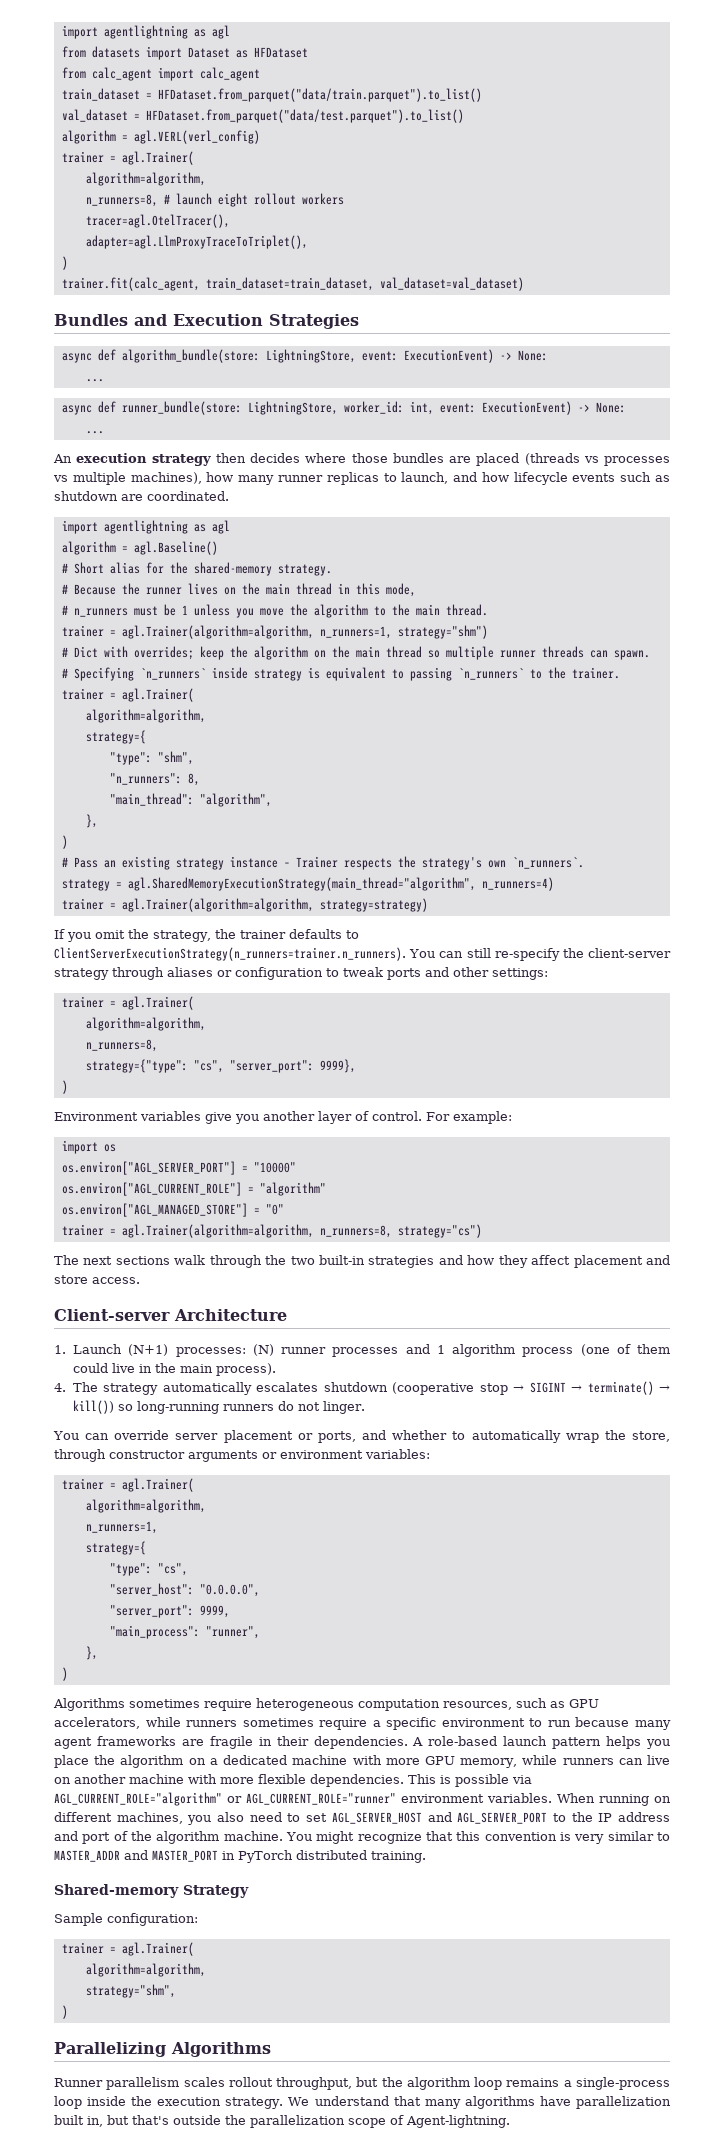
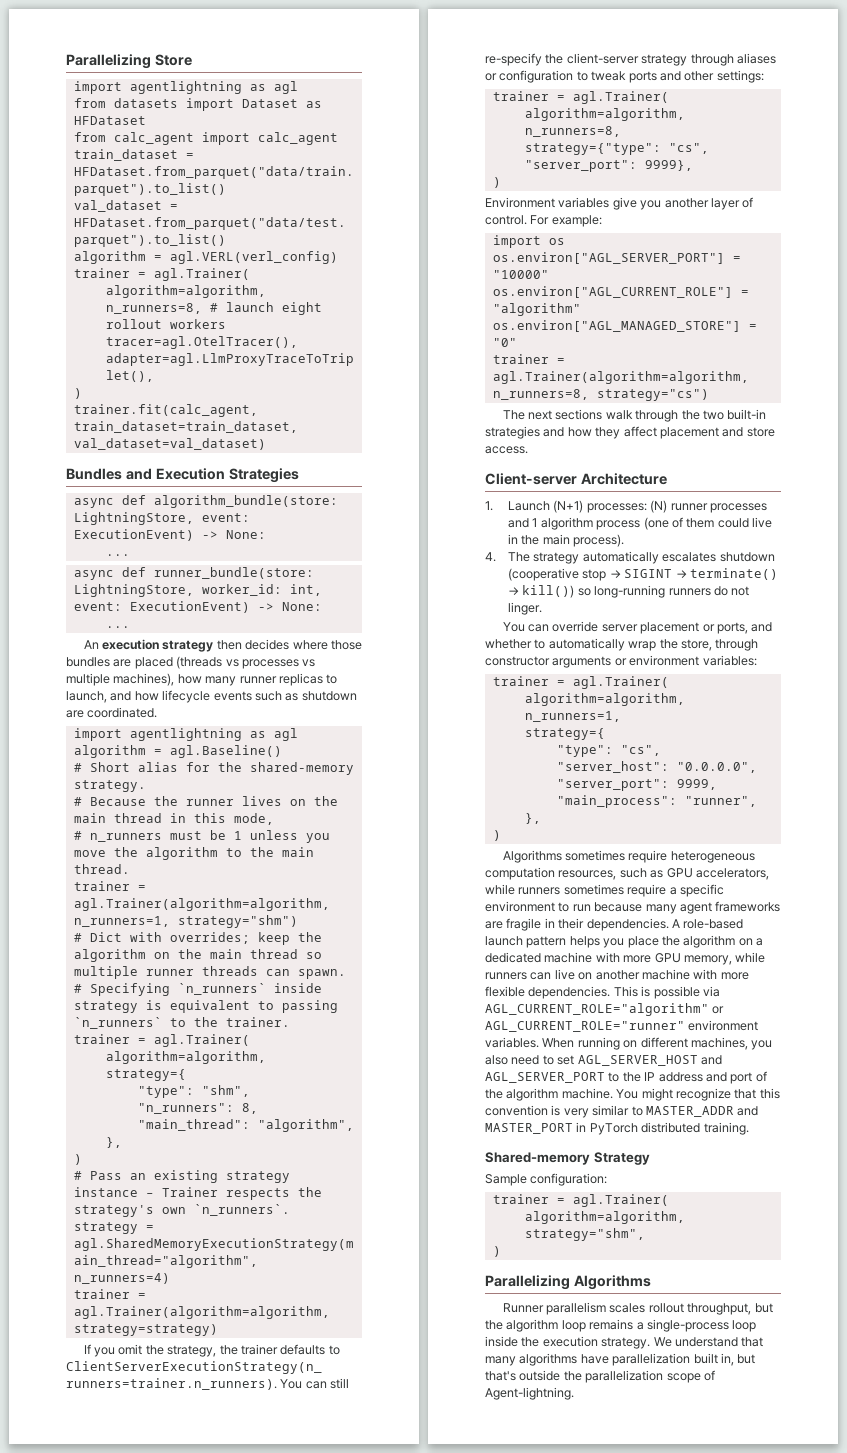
(61, 32) none -> [66,54,192,69] Parallelizing Store //

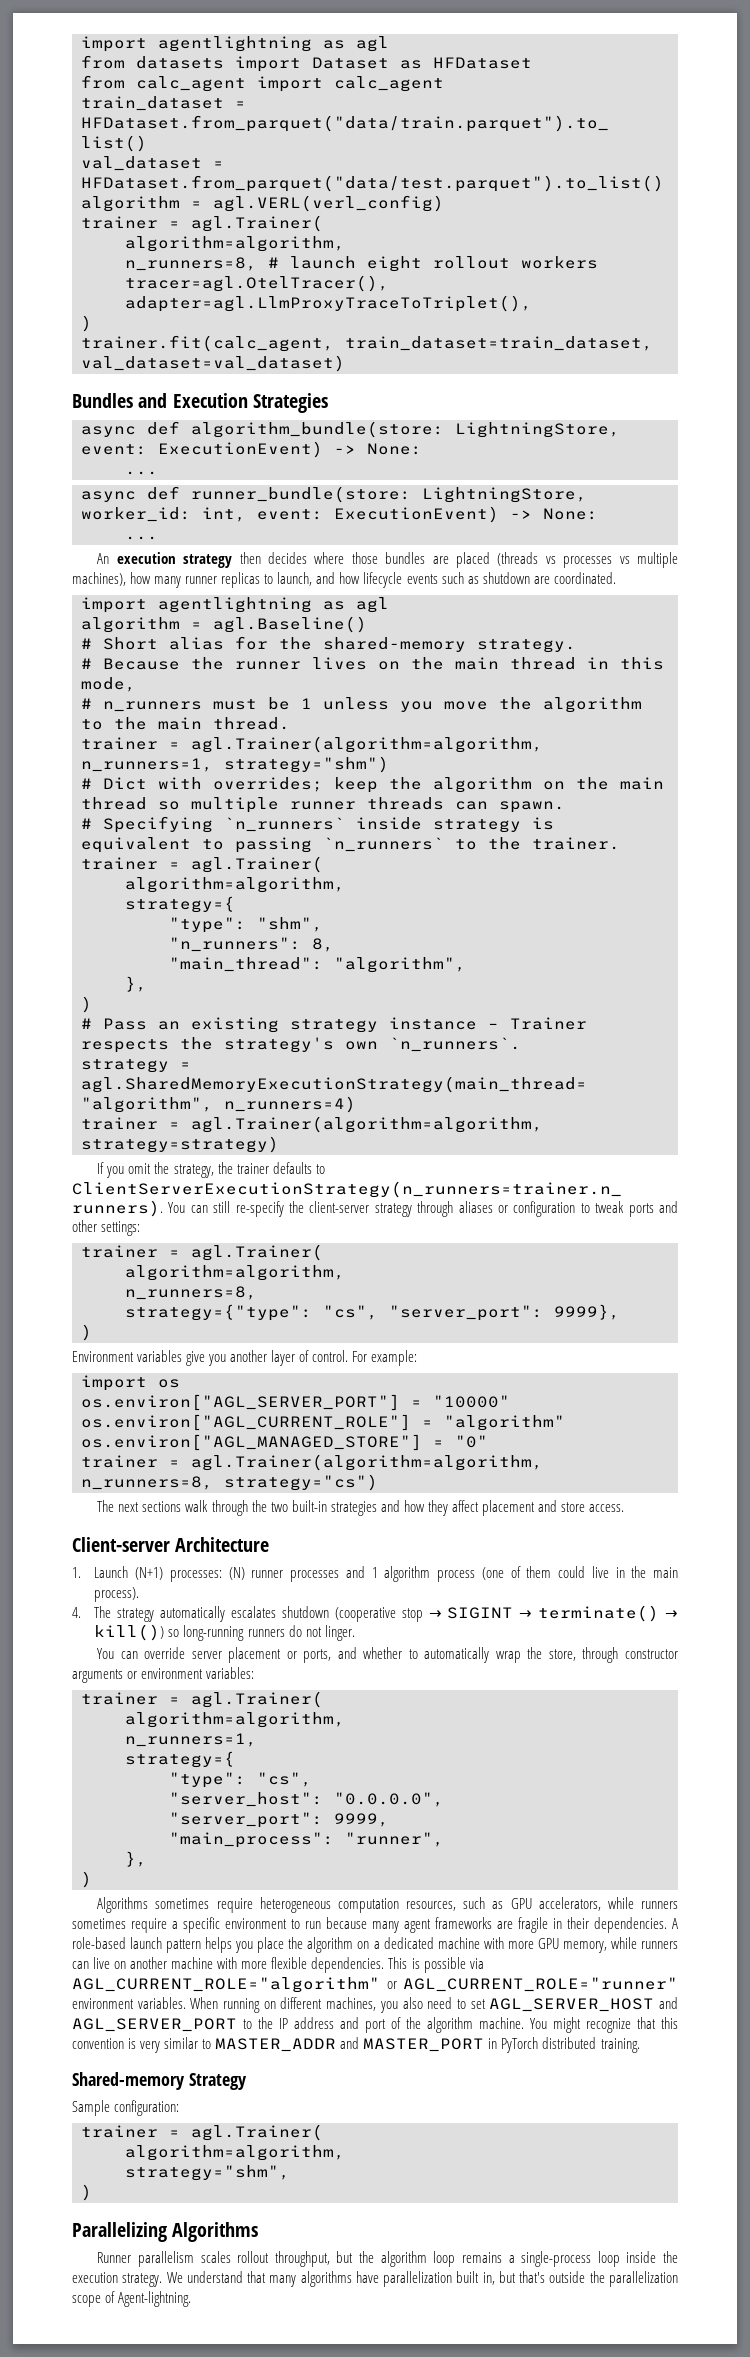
[66,54,192,69] Parallelizing Store // -> (81, 44) none

